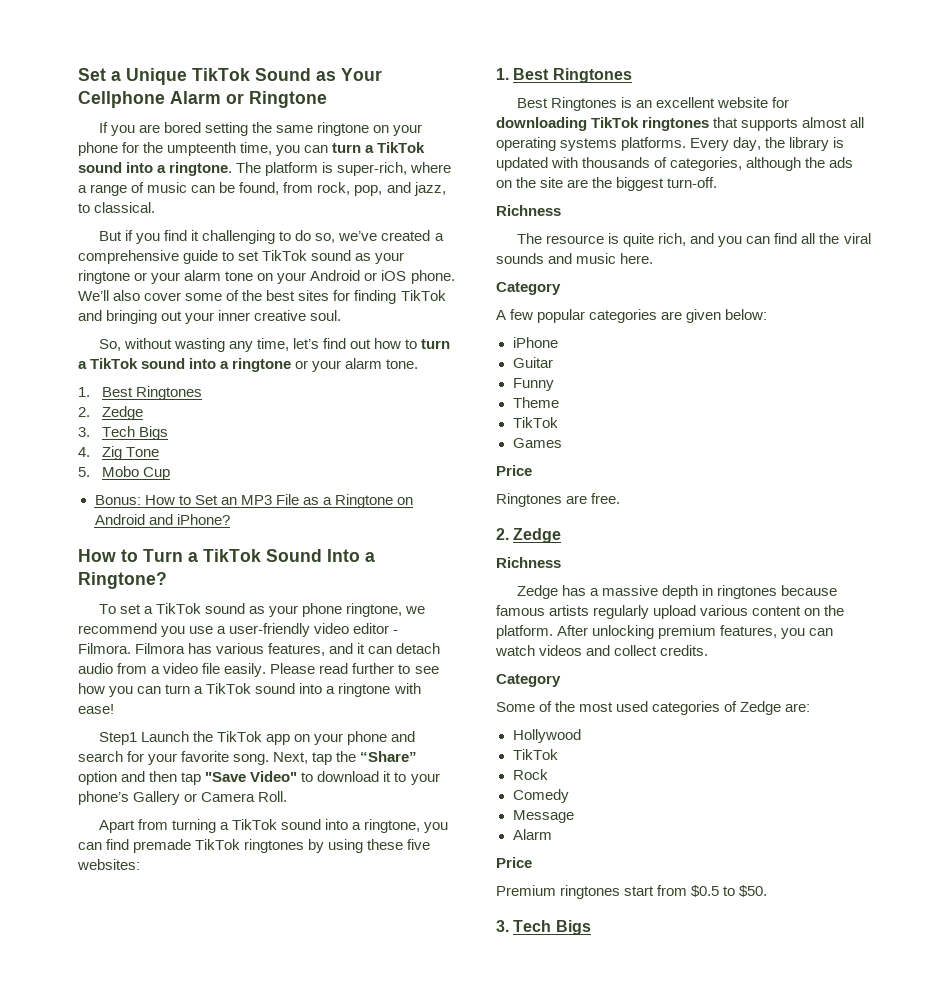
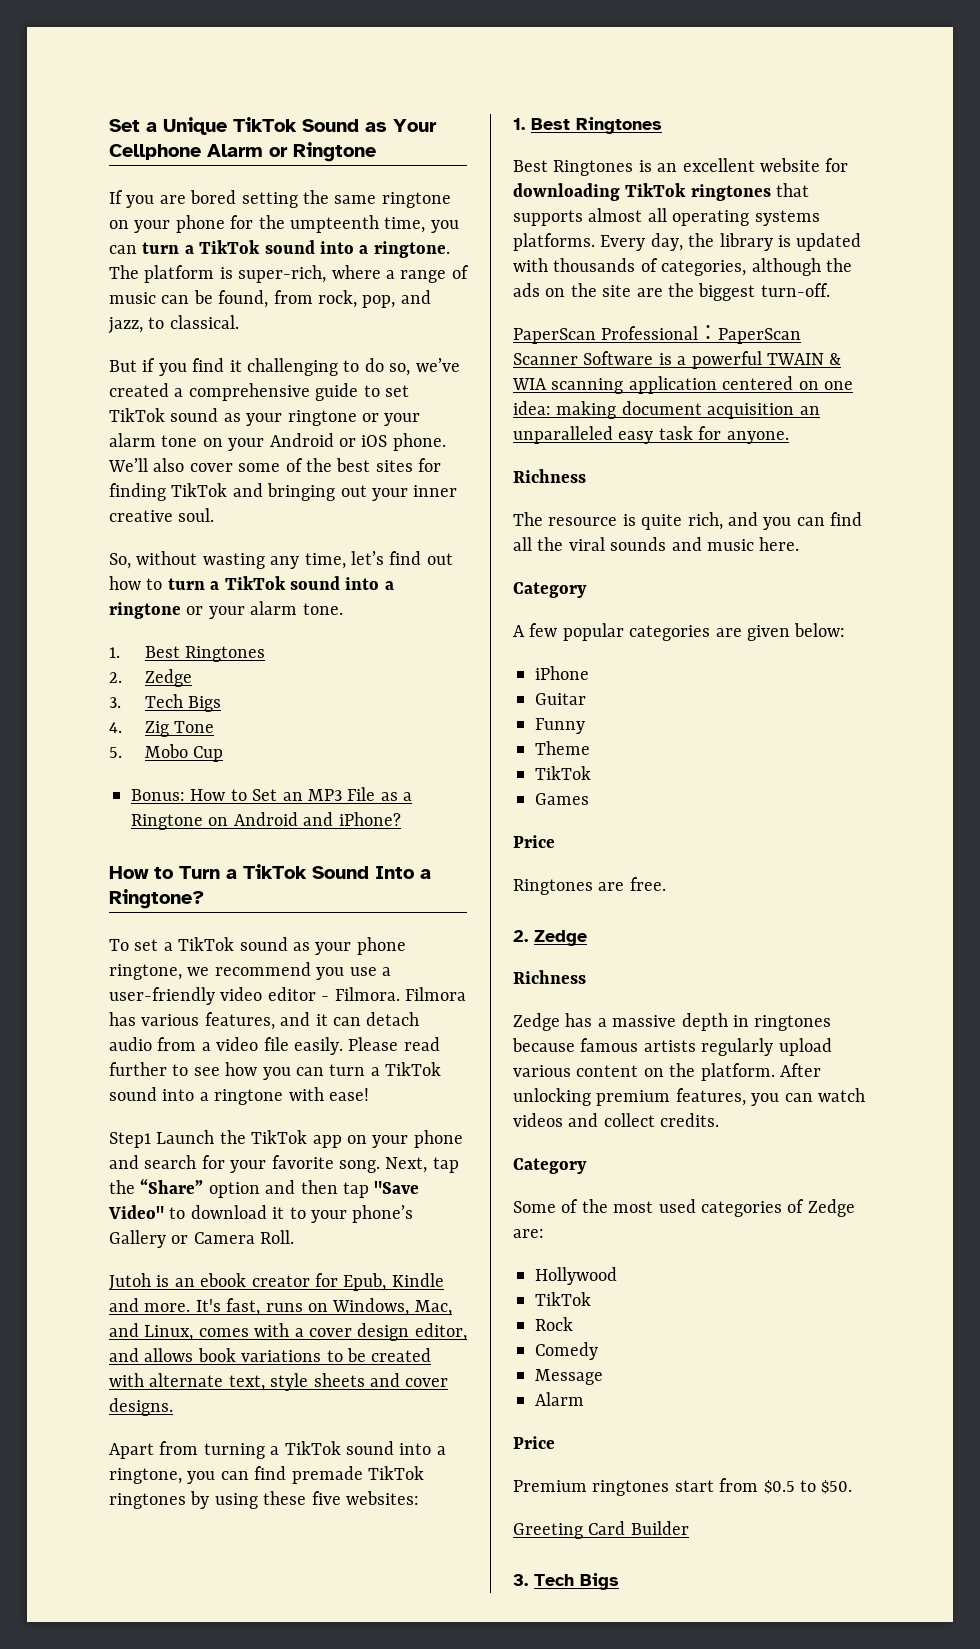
(288, 796) none -> [109,1273,444,1291] [109,1298,452,1316] [109,1323,467,1341] [109,1348,432,1362] [109,1373,449,1391] [109,1398,173,1416] // Jutoh is an ebook creator for Epub, Kindle and more. It's fast, runs on Windows, Mac, and Linux, comes with a cover design editor, and allows book variations to be created with alternate text, style sheets and cover designs.
(718, 182) none -> [513,325,802,344] [513,351,842,369] [512,376,853,394] [513,401,820,419] [513,426,789,444] // PaperScan Professional：PaperScan Scanner Software is a powerful TWAIN & WIA scanning application centered on one idea: making document acquisition an unparalleled easy task for anyone.
(768, 891) none -> [513,1521,689,1539] // Greeting Card Builder

